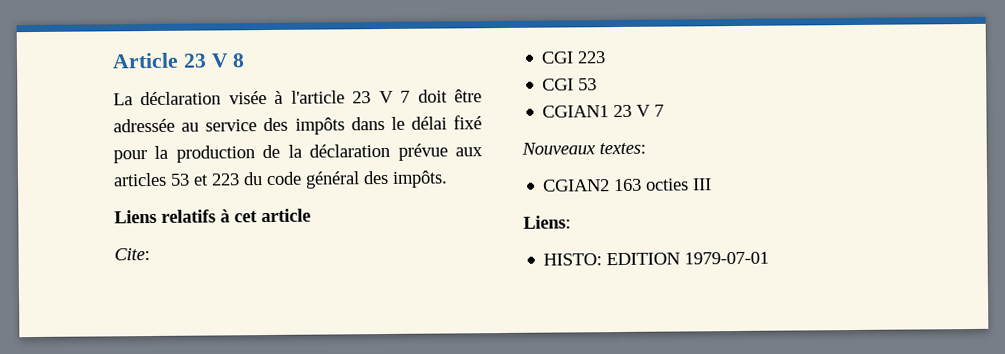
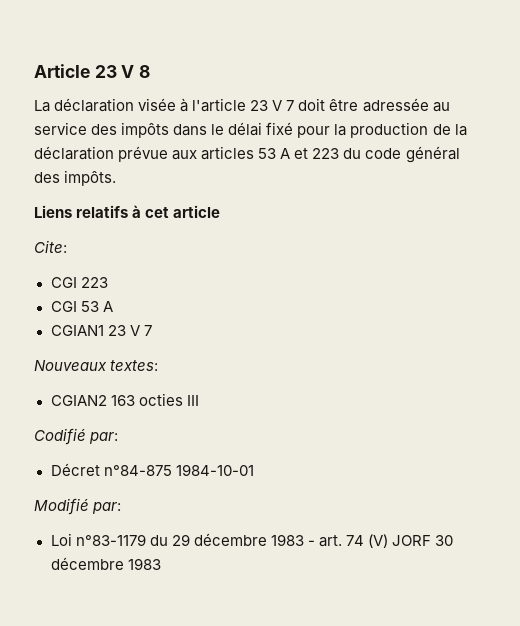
(190, 179) none -> [280,148,291,159] A
(598, 84) none -> [102,301,113,312] A
[523,215,571,229] [543,251,770,266] Liens: // HISTO: EDITION 1979-07-01 -> [34,428,119,445] [50,463,254,476] [34,498,122,515] [50,533,454,548] [50,557,161,570] Codifié par: // Décret n°84-875 1984-10-01 // Modifié par: // Loi n°83-1179 du 29 décembre 1983 - art. 74 (V) JORF 30 décembre 1983

